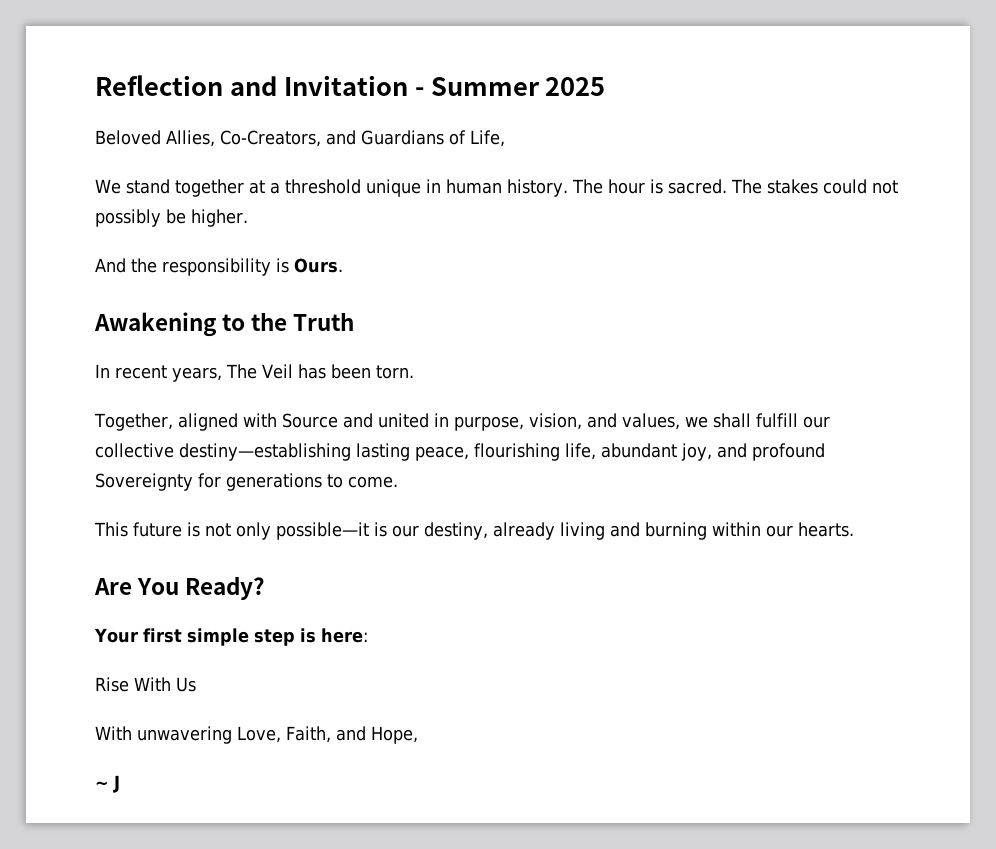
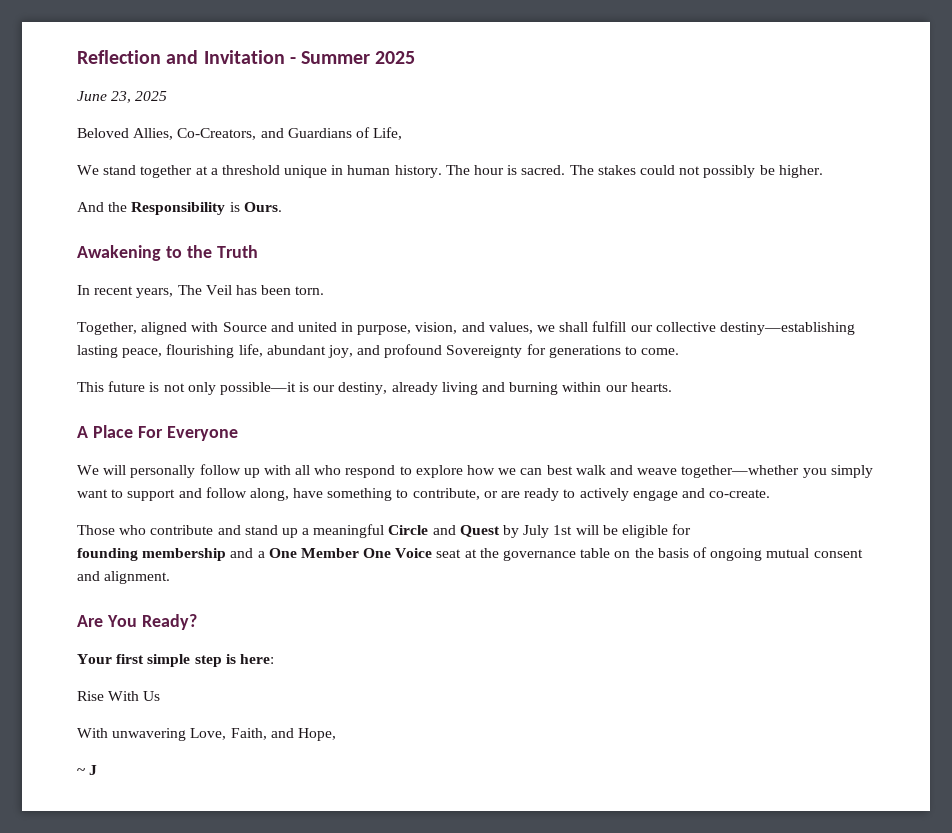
(606, 86) none -> [77,91,168,103] // June 23, 2025
[162,258,271,276] responsibility -> [131,202,226,215] Responsibility
(854, 529) none -> [77,425,238,441] [77,464,873,478] [77,487,771,501] [77,524,692,538] [77,547,863,561] [77,571,171,584] // A Place For Everyone // We will personally follow up with all who respond to explore how we can best walk and weave together—whether you simply want to support and follow along, have something to contribute, or are ready to actively engage and co-create. // Those who contribute and stand up a meaningful Circle and Quest by July 1st will be eligible for // founding membership and a One Member One Voice seat at the governance table on the basis of ongoing mutual consent and alignment.

